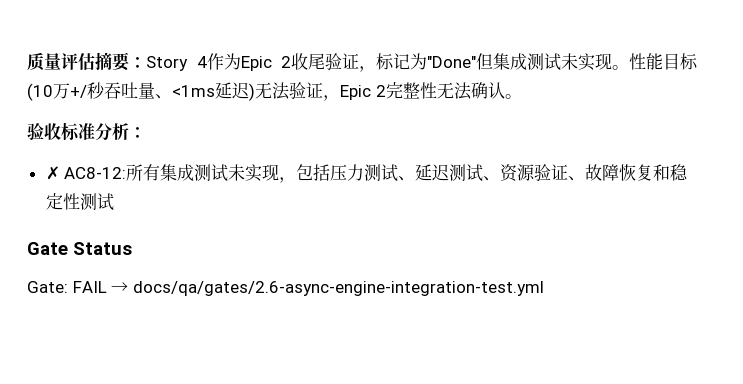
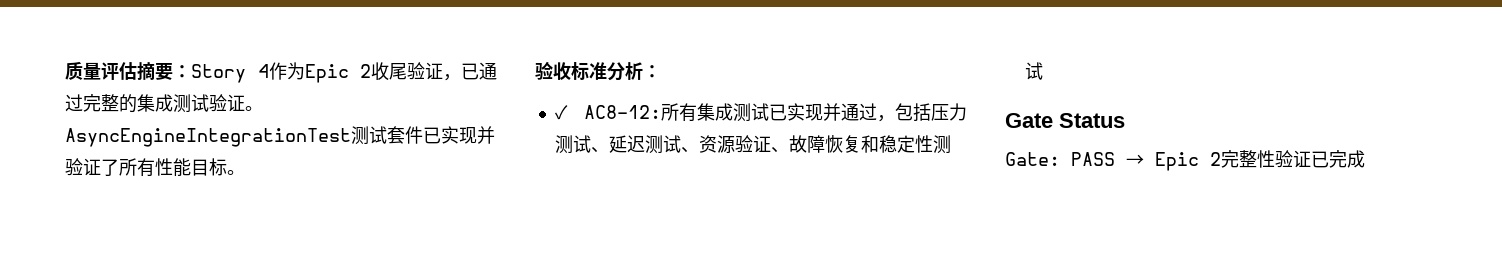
[376,53,698,71] [27,82,505,101] 标记为"Done"但集成测试未实现。性能目标(10万+/秒吞吐量、<1ms延迟)无法验证，Epic 2完整性无法确认 -> [461,62,497,80] [65,94,263,113] [65,126,495,147] [65,158,227,177] 已通过完整的集成测试验证。AsyncEngineIntegrationTest测试套件已实现并验证了所有性能目标
[45,166,60,180] ✗ -> [554,105,568,120] ✓
[228,164,280,182] 未实现 -> [769,103,877,121] 已实现并通过
[72,281,544,296] FAIL → docs/qa/gates/2.6-async-engine-integration-test.yml -> [1071,150,1365,171] PASS → Epic 2完整性验证已完成

